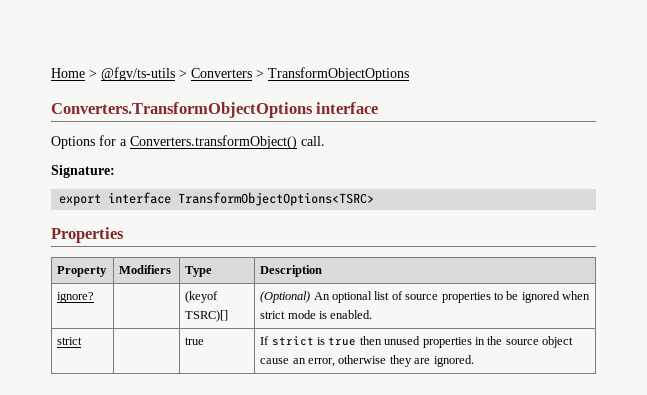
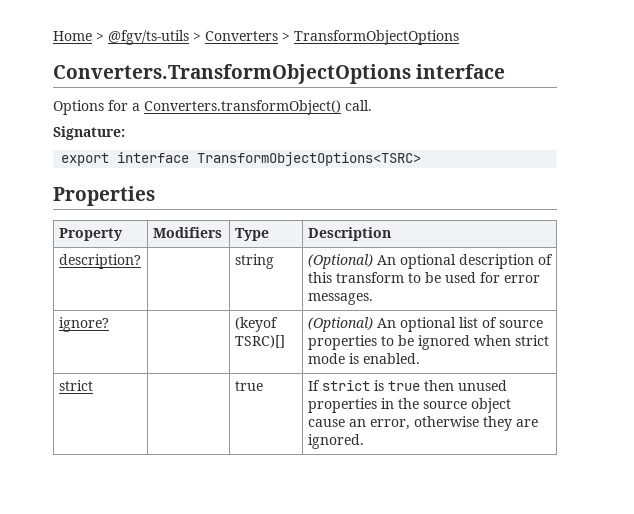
(323, 271) none -> [58,254,141,269] [234,254,274,269] [307,254,553,269] [307,272,540,283] [307,293,373,305] // description? | | string | (Optional) An optional description of this transform to be used for error messages.

